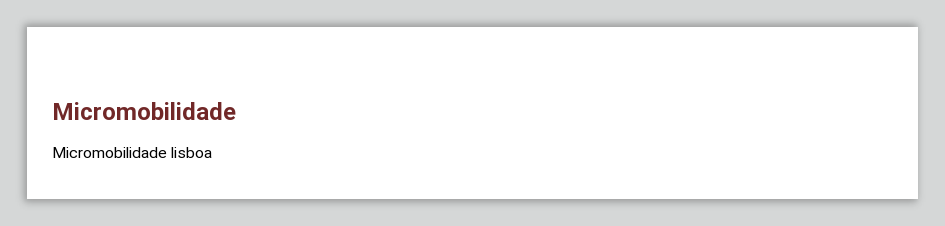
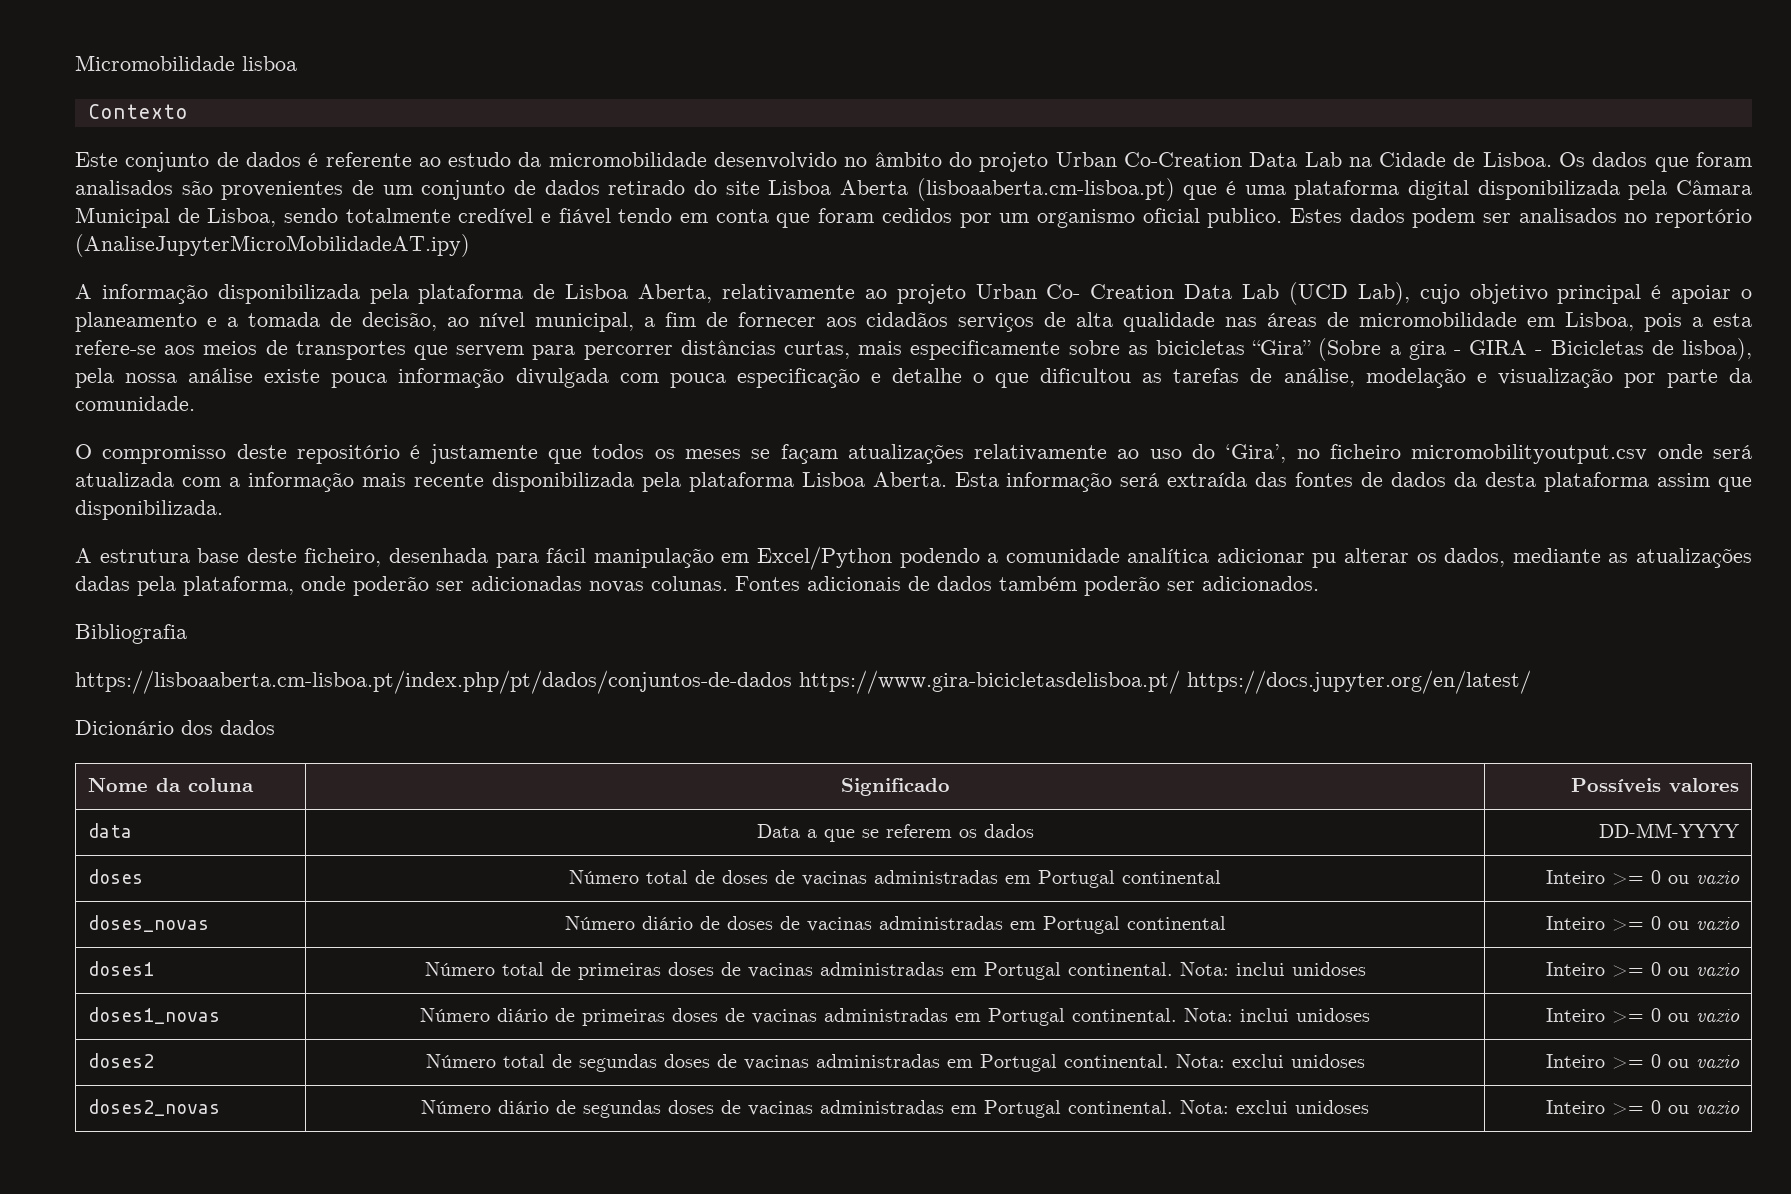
[52,102,236,120] [52,147,167,158] Micromobilidade // Micromobilidade -> [75,55,235,71] Micromobilidade
(213, 152) none -> [87,104,188,119] [75,152,1753,172] [75,178,1753,201] [75,207,1753,228] [75,234,470,257] [75,282,1752,305] [75,312,1753,332] [75,338,1753,361] [75,368,1752,388] [75,396,195,411] [75,444,1752,464] [75,472,1753,492] [75,500,223,520] [75,546,1752,570] [75,576,1319,596] [75,624,187,644] [75,670,1531,694] [75,720,275,735] [88,778,255,792] [840,778,950,796] [1570,778,1739,792] [88,823,133,838] [756,824,1034,842] [1598,823,1739,838] [88,869,144,884] [569,870,1221,888] [1545,870,1740,885] [88,915,210,932] [564,916,1226,934] [1545,916,1740,931] [88,961,155,976] [424,962,1366,980] [1545,962,1740,977] [88,1007,221,1024] [420,1008,1370,1026] [1545,1008,1740,1023] [88,1053,155,1068] [425,1054,1365,1072] [1545,1054,1740,1069] [88,1099,221,1116] [421,1100,1369,1118] [1545,1100,1740,1115] // Contexto // Este conjunto de dados é referente ao estudo da micromobilidade desenvolvido no âmbito do projeto Urban Co-Creation Data Lab na Cidade de Lisboa. Os dados que foram analisados são provenientes de um conjunto de dados retirado do site Lisboa Aberta (lisboaaberta.cm-lisboa.pt) que é uma plataforma digital disponibilizada pela Câmara Municipal de Lisboa, sendo totalmente credível e fiável tendo em conta que foram cedidos por um organismo oficial publico. Estes dados podem ser analisados no reportório (AnaliseJupyterMicroMobilidadeAT.ipy) // A informação disponibilizada pela plataforma de Lisboa Aberta, relativamente ao projeto Urban Co- Creation Data Lab (UCD Lab), cujo objetivo principal é apoiar o planeamento e a tomada de decisão, ao nível municipal, a fim de fornecer aos cidadãos serviços de alta qualidade nas áreas de micromobilidade em Lisboa, pois a esta refere-se aos meios de transportes que servem para percorrer distâncias curtas, mais especificamente sobre as bicicletas “Gira” (Sobre a gira - GIRA - Bicicletas de lisboa), pela nossa análise existe pouca informação divulgada com pouca especificação e detalhe o que dificultou as tarefas de análise, modelação e visualização por parte da comunidade. // O compromisso deste repositório é justamente que todos os meses se façam atualizações relativamente ao uso do ‘Gira’, no ficheiro micromobilityoutput.csv onde será atualizada com a informação mais recente disponibilizada pela plataforma Lisboa Aberta. Esta informação será extraída das fontes de dados da desta plataforma assim que disponibilizada. // A estrutura base deste ficheiro, desenhada para fácil manipulação em Excel/Python podendo a comunidade analítica adicionar pu alterar os dados, mediante as atualizações dadas pela plataforma, onde poderão ser adicionadas novas colunas. Fontes adicionais de dados também poderão ser adicionados. // Bibliografia // https://lisboaaberta.cm-lisboa.pt/index.php/pt/dados/conjuntos-de-dados https://www.gira-bicicletasdelisboa.pt/ https://docs.jupyter.org/en/latest/ // Dicionário dos dados // Nome da coluna | Significado | Possíveis valores // data | Data a que se referem os dados | DD-MM-YYYY // doses | Número total de doses de vacinas administradas em Portugal continental | Inteiro >= 0 ou vazio // doses_novas | Número diário de doses de vacinas administradas em Portugal continental | Inteiro >= 0 ou vazio // doses1 | Número total de primeiras doses de vacinas administradas em Portugal continental. Nota: inclui unidoses | Inteiro >= 0 ou vazio // doses1_novas | Número diário de primeiras doses de vacinas administradas em Portugal continental. Nota: inclui unidoses | Inteiro >= 0 ou vazio // doses2 | Número total de segundas doses de vacinas administradas em Portugal continental. Nota: exclui unidoses | Inteiro >= 0 ou vazio // doses2_novas | Número diário de segundas doses de vacinas administradas em Portugal continental. Nota: exclui unidoses | Inteiro >= 0 ou vazio

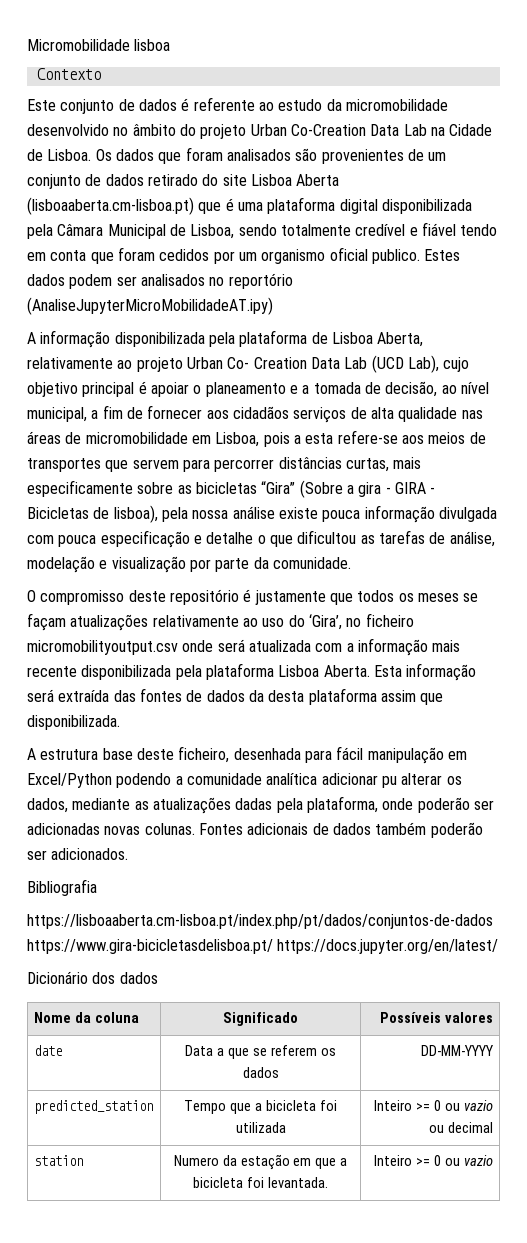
[88,823,133,838] data -> [33,1045,62,1056] date
[88,869,144,884] [569,870,1221,888] [1545,870,1740,885] [88,915,210,932] [564,916,1226,934] [1545,916,1740,931] [88,961,155,976] [424,962,1366,980] [1545,962,1740,977] [88,1007,221,1024] [420,1008,1370,1026] [1545,1008,1740,1023] [88,1053,155,1068] [425,1054,1365,1072] [1545,1054,1740,1069] [88,1099,221,1116] [421,1100,1369,1118] [1545,1100,1740,1115] doses | Número total de doses de vacinas administradas em Portugal continental | Inteiro >= 0 ou vazio // doses_novas | Número diário de doses de vacinas administradas em Portugal continental | Inteiro >= 0 ou vazio // doses1 | Número total de primeiras doses de vacinas administradas em Portugal continental. Nota: inclui unidoses | Inteiro >= 0 ou vazio // doses1_novas | Número diário de primeiras doses de vacinas administradas em Portugal continental. Nota: inclui unidoses | Inteiro >= 0 ou vazio // doses2 | Número total de segundas doses de vacinas administradas em Portugal continental. Nota: exclui unidoses | Inteiro >= 0 ou vazio // doses2_novas | Número diário de segundas doses de vacinas administradas em Portugal continental. Nota: exclui unidoses | Inteiro >= 0 ou vazio -> [33,1100,153,1114] [184,1100,337,1114] [235,1122,286,1133] [374,1100,494,1111] [429,1122,494,1133] [33,1155,83,1166] [173,1154,348,1170] [193,1177,328,1188] [374,1155,494,1166] predicted_station | Tempo que a bicicleta foi utilizada | Inteiro >= 0 ou vazio ou decimal // station | Numero da estação em que a bicicleta foi levantada. | Inteiro >= 0 ou vazio

